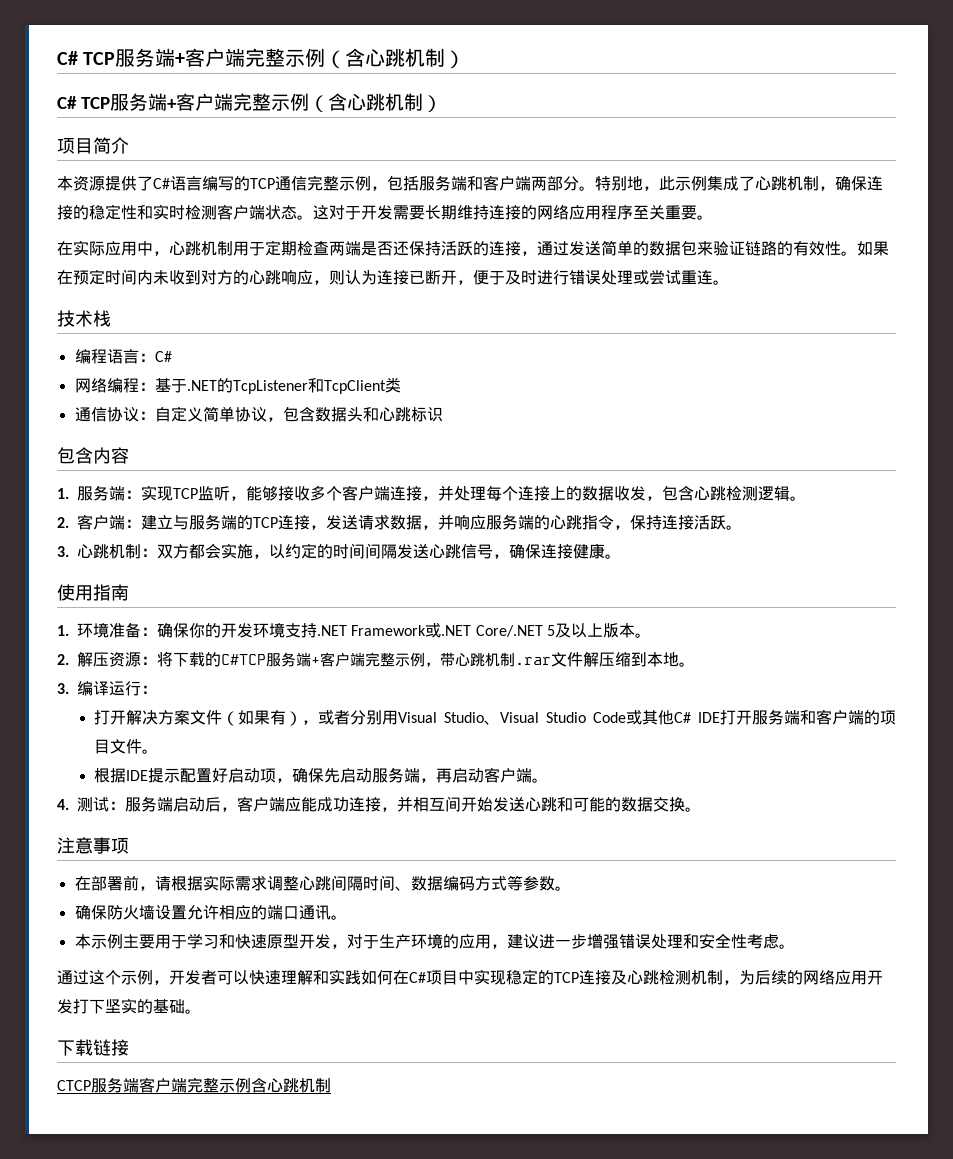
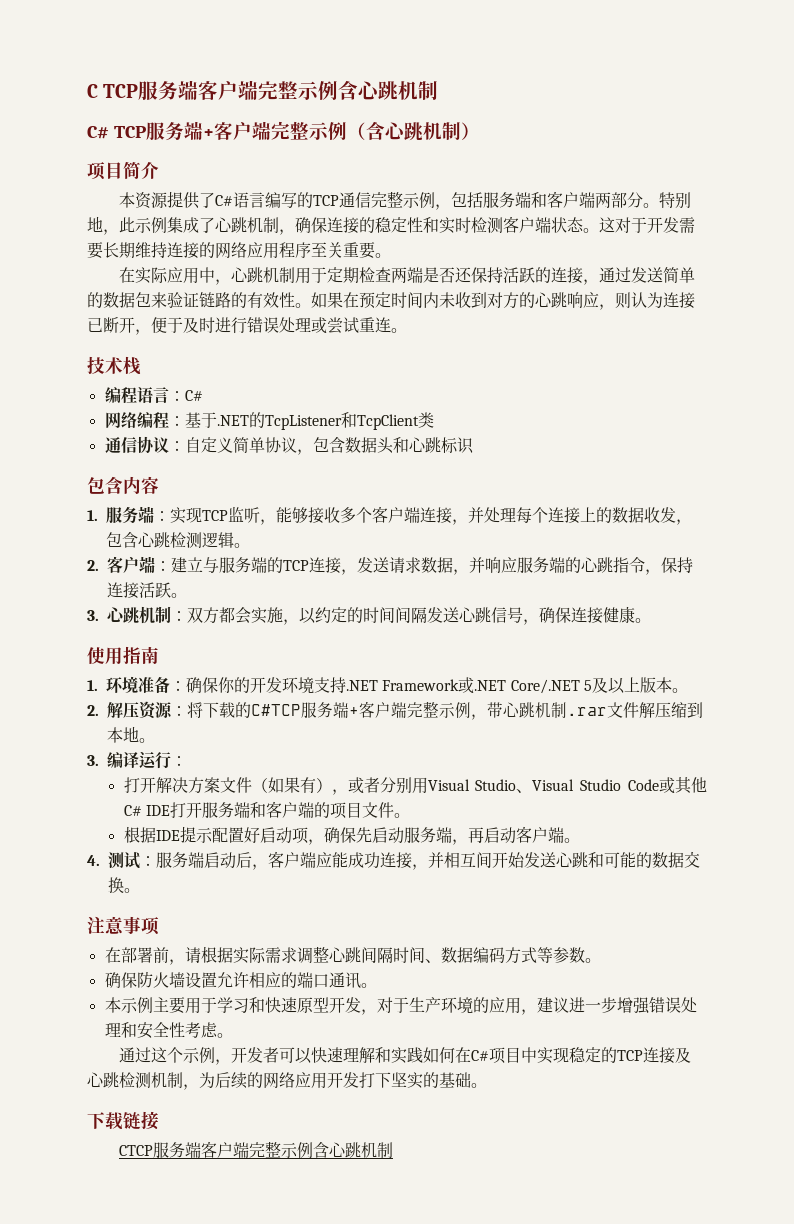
[57,48,466,69] C# TCP服务端+客户端完整示例（含心跳机制） -> [87,80,439,100] C TCP服务端客户端完整示例含心跳机制

